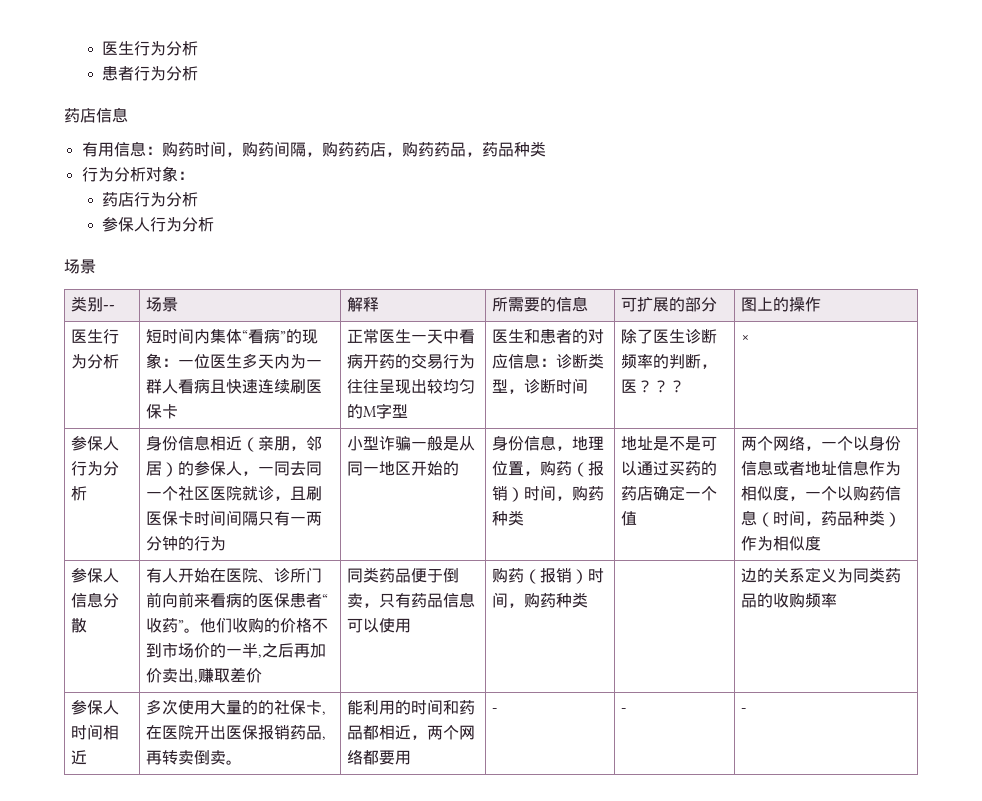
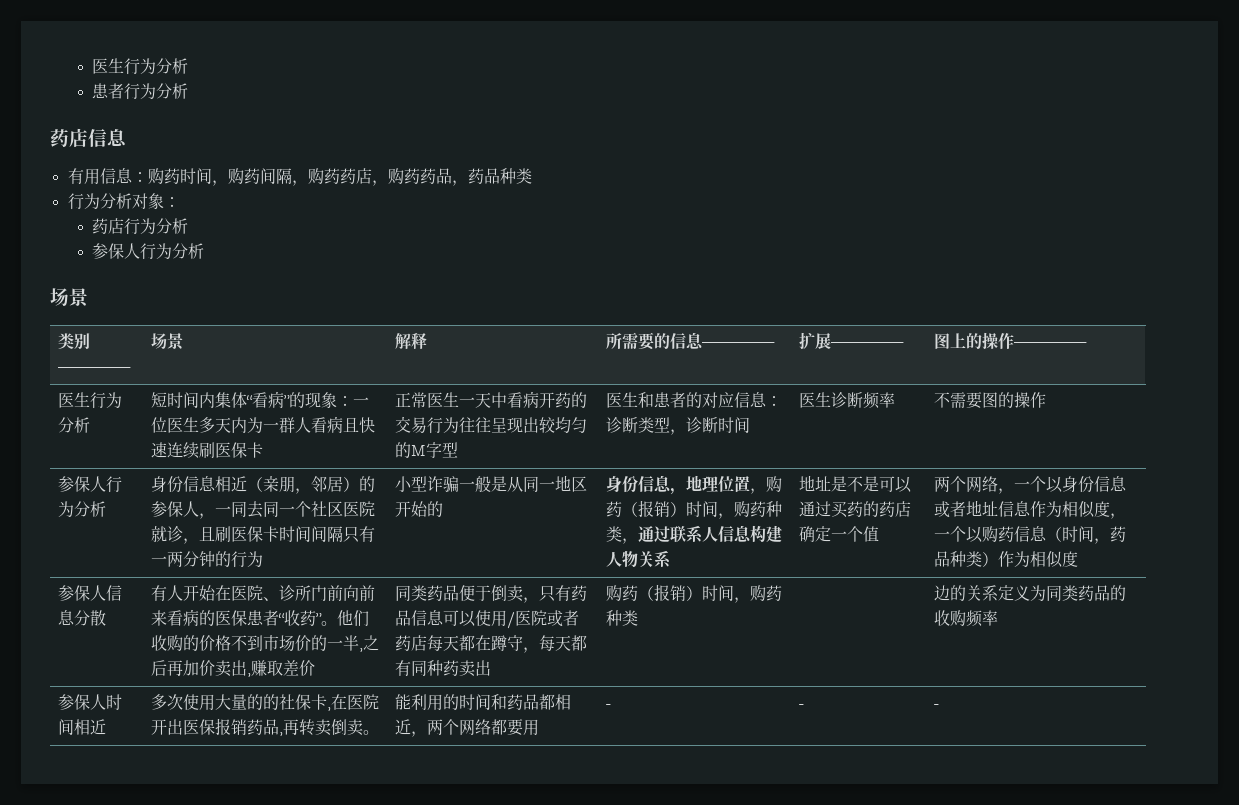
[102,305,115,310] -- -> [57,367,131,372] ————
[620,297,717,312] | 可扩展的部分 -> [701,342,775,347] [798,332,904,350] ———— | 扩展————
(821, 304) none -> [1013,342,1087,347] ————
[620,329,653,344] 除了 -> (750, 425) none
[652,354,717,369] [620,379,685,393] [740,334,750,342] 的判断，医？？？ | × -> [933,392,1046,409] | 不需要图的操作
(524, 518) none -> [621,525,782,544] [605,550,671,568] ，通过联系人信息构建人物关系
(411, 625) none -> [506,610,579,629] [394,635,587,653] [394,660,491,677] /医院或者药店每天都在蹲守，每天都有同种药卖出

